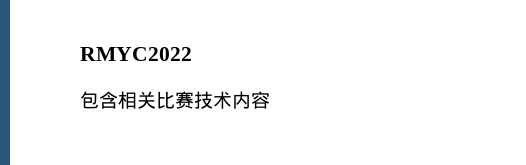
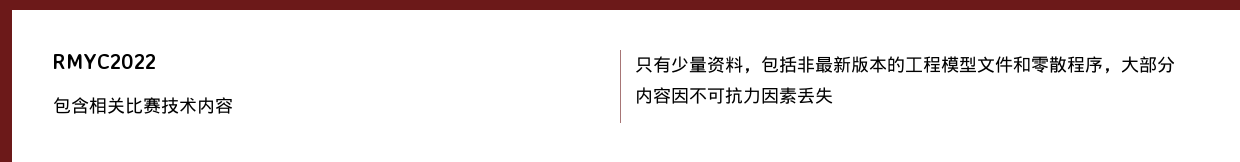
(270, 100) none -> [635,56,1175,74] [635,87,833,104] // 只有少量资料，包括非最新版本的工程模型文件和零散程序，大部分内容因不可抗力因素丢失

